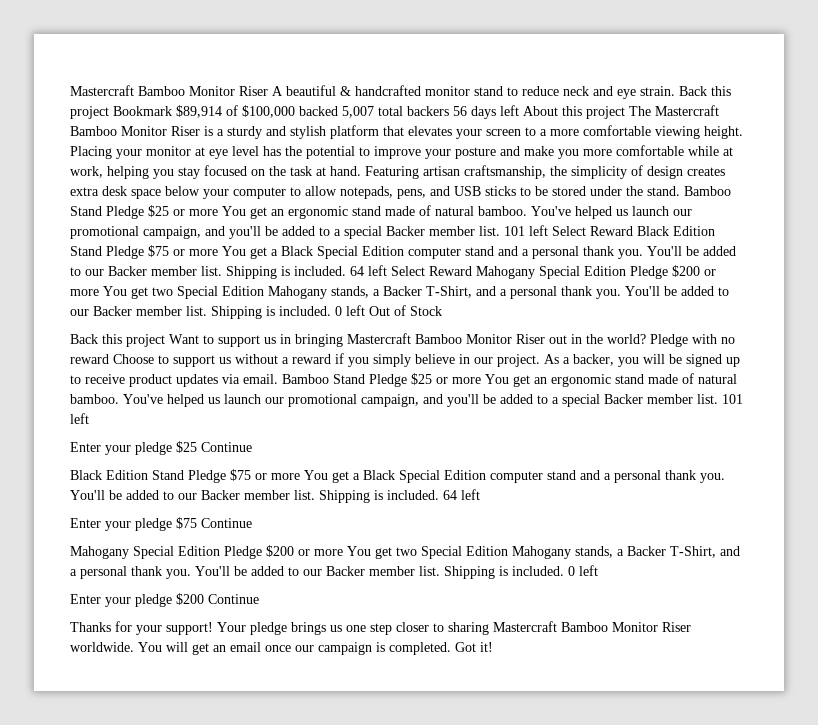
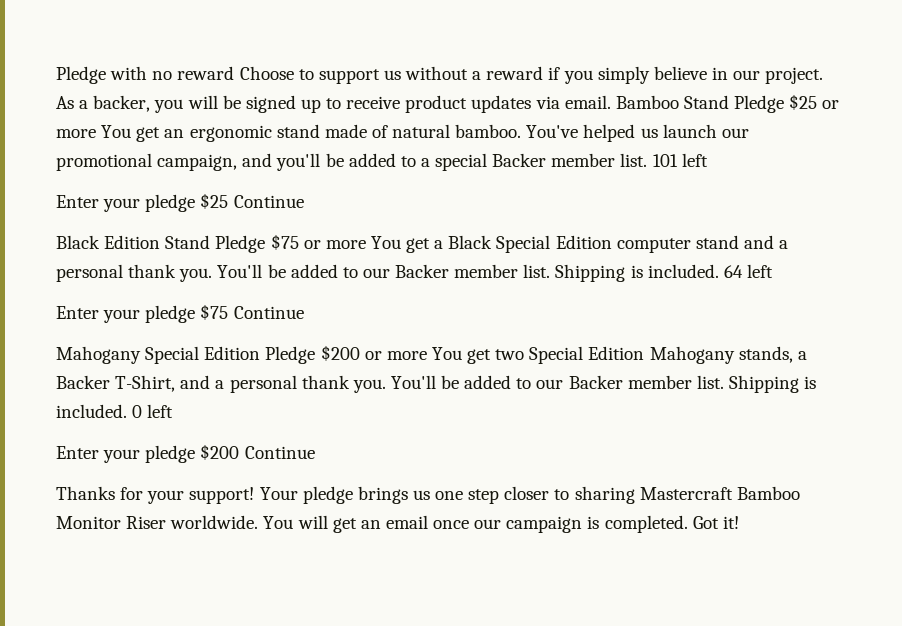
[70,85,731,99] [70,105,719,119] [70,125,743,139] [70,145,733,159] [70,165,725,179] [70,186,731,199] [70,205,692,219] [70,225,715,239] [70,245,736,259] [70,265,716,279] [70,286,729,299] [70,305,442,319] [70,333,646,347] Mastercraft Bamboo Monitor Riser A beautiful & handcrafted monitor stand to reduce neck and eye strain. Back this project Bookmark $89,914 of $100,000 backed 5,007 total backers 56 days left About this project The Mastercraft Bamboo Monitor Riser is a sturdy and stylish platform that elevates your screen to a more comfortable viewing height. Placing your monitor at eye level has the potential to improve your posture and make you more comfortable while at work, helping you stay focused on the task at hand. Featuring artisan craftsmanship, the simplicity of design creates extra desk space below your computer to allow notepads, pens, and USB sticks to be stored under the stand. Bamboo Stand Pledge $25 or more You get an ergonomic stand made of natural bamboo. You've helped us launch our promotional campaign, and you'll be added to a special Backer member list. 101 left Select Reward Black Edition Stand Pledge $75 or more You get a Black Special Edition computer stand and a personal thank you. You'll be added to our Backer member list. Shipping is included. 64 left Select Reward Mahogany Special Edition Pledge $200 or more You get two Special Edition Mahogany stands, a Backer T-Shirt, and a personal thank you. You'll be added to our Backer member list. Shipping is included. 0 left Out of Stock // Back this project Want to support us in bringing Mastercraft Bamboo Monitor Riser out in the world? -> (56, 75) none

